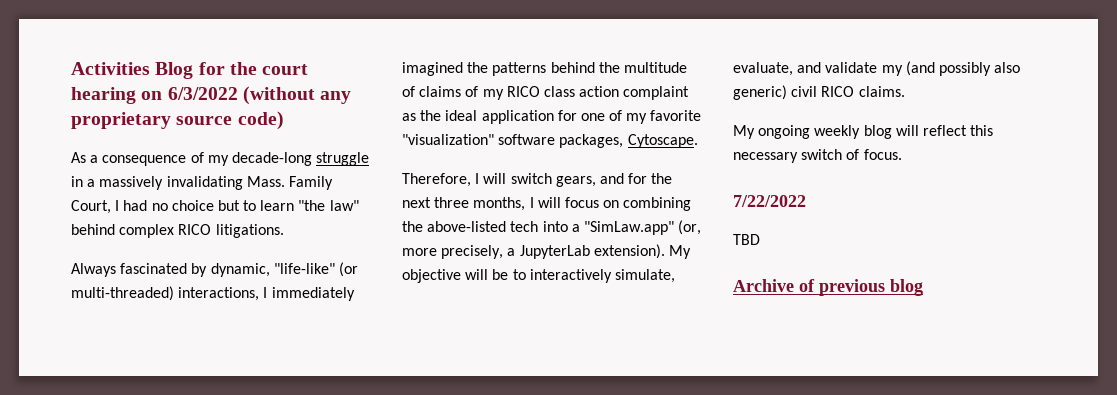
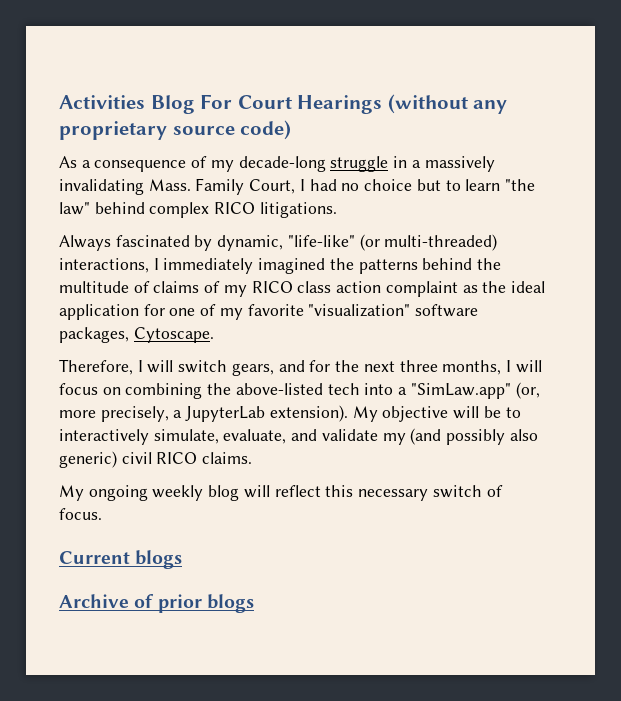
[198,62,309,75] [71,87,238,104] for the court hearing on 6/3/2022 -> [200,94,383,114] For Court Hearings
[733,195,806,207] [733,234,760,245] 7/22/2022 // TBD -> [59,550,183,569] Current blogs
[819,279,923,296] previous blog -> [157,594,254,613] prior blogs

